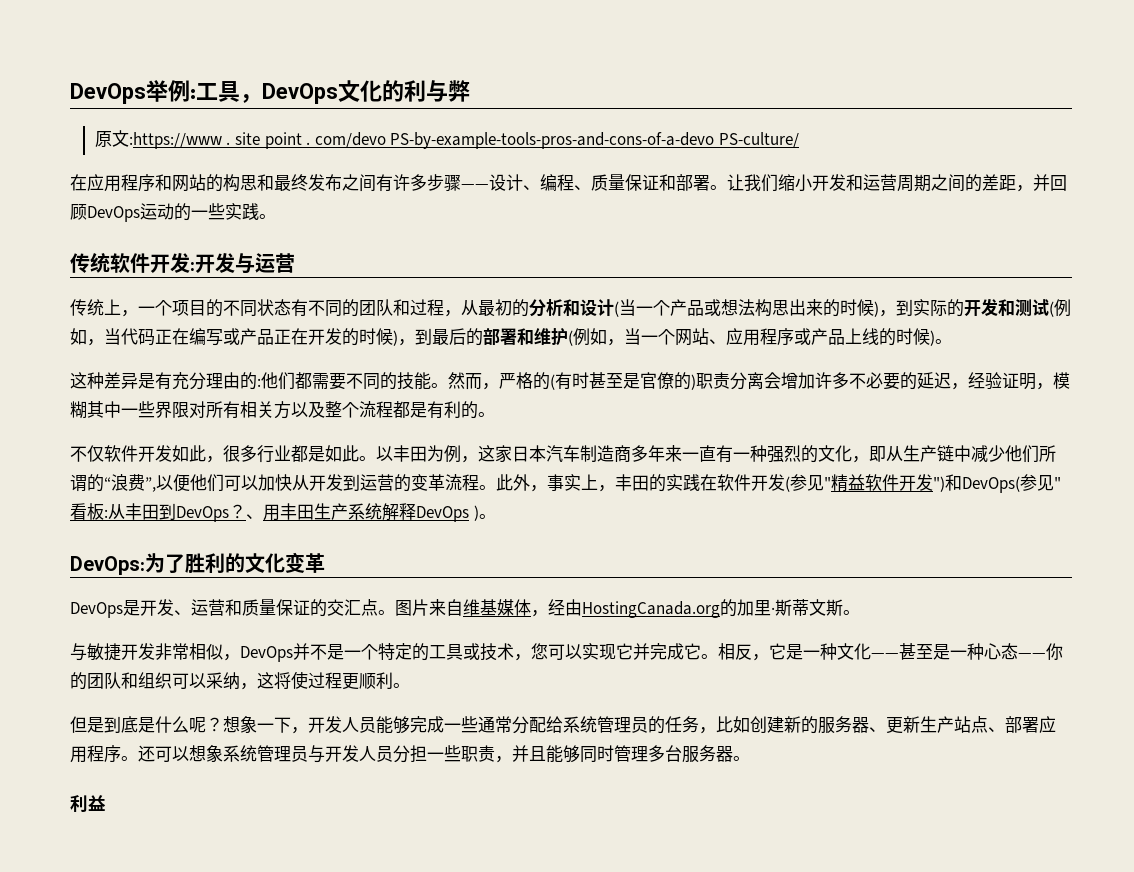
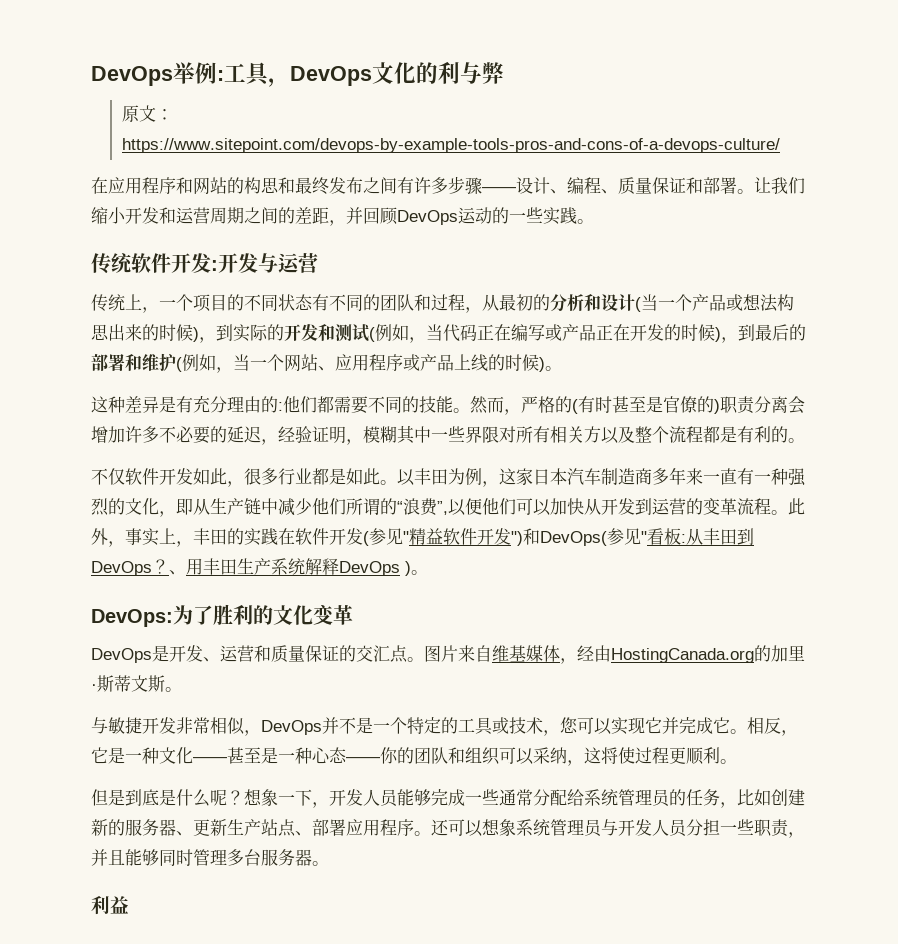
[128,132,799,149] :https://www . site point . com/devo PS-by-example-tools-pros-and-cons-of-a-devo PS-culture/ -> [155,109,173,120] [121,138,780,153] ：https://www.sitepoint.com/devops-by-example-tools-pros-and-cons-of-a-devops-culture/

